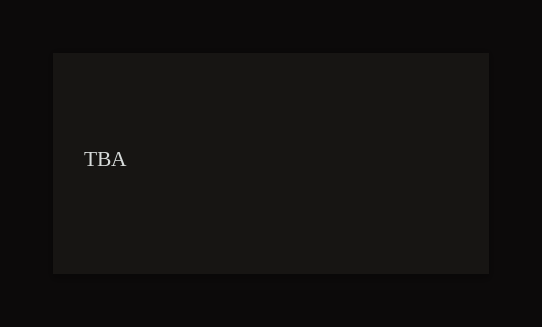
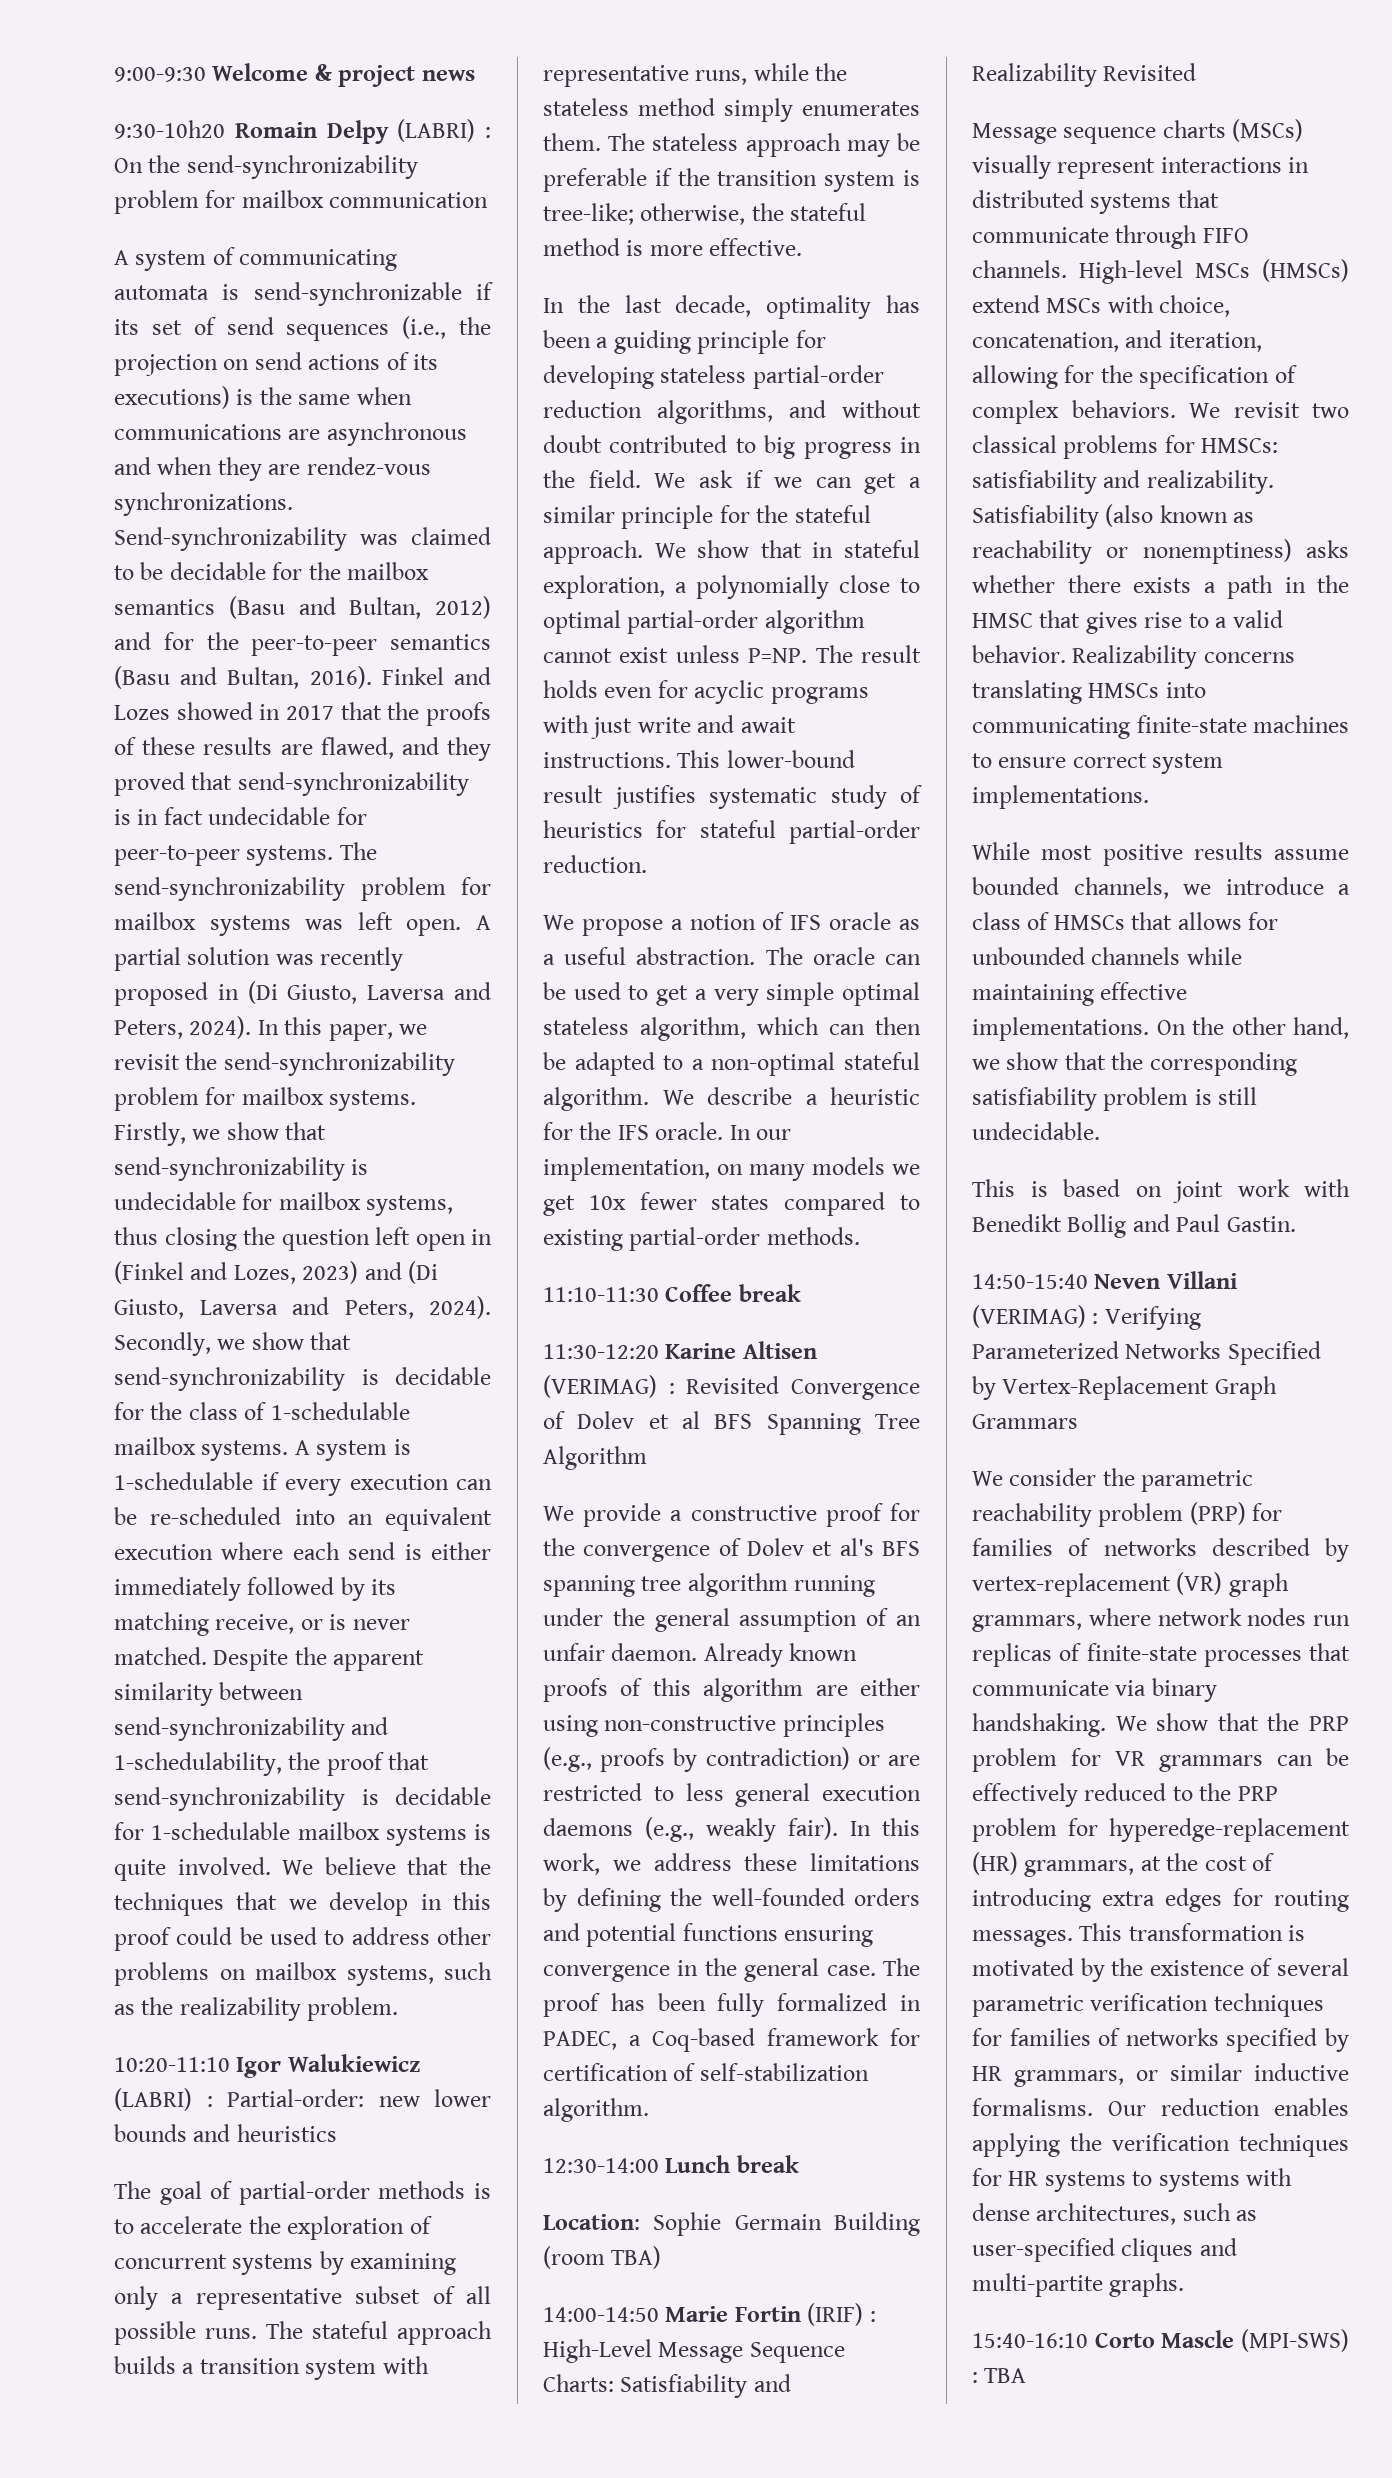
(84, 159) none -> [114,63,475,87] [114,119,491,144] [114,155,418,179] [114,190,489,214] [114,247,398,271] [114,282,493,306] [114,316,491,341] [114,352,439,376] [114,386,412,409] [114,422,467,446] [114,457,431,481] [114,492,293,516] [114,527,491,551] [114,562,430,580] [114,596,491,619] [114,632,491,656] [114,666,491,689] [114,702,491,726] [114,737,491,761] [114,772,469,796] [114,807,367,825] [114,842,377,866] [114,877,491,901] [114,912,491,936] [114,947,404,971] [114,981,491,1006] [114,1016,428,1041] [114,1052,455,1076] [114,1087,417,1111] [114,1122,327,1146] [114,1157,369,1181] [114,1192,454,1216] [114,1227,492,1251] [114,1261,439,1284] [114,1296,491,1319] [114,1332,352,1356] [114,1367,491,1391] [114,1402,410,1420] [114,1437,411,1461] [114,1472,492,1496] [114,1507,492,1531] [114,1542,491,1560] [114,1577,397,1601] [114,1612,410,1636] [114,1647,425,1671] [114,1682,304,1706] [114,1717,389,1741] [114,1752,430,1776] [114,1787,491,1811] [114,1822,491,1846] [114,1857,491,1881] [114,1892,491,1916] [114,1927,492,1951] [114,1962,492,1986] [114,1997,399,2021] [114,2054,420,2078] [114,2088,491,2111] [114,2124,337,2142] [114,2181,492,2205] [114,2216,432,2240] [114,2251,457,2275] [114,2286,491,2310] [114,2321,492,2345] [114,2356,429,2380] [543,63,848,87] [543,98,920,122] [543,133,920,157] [543,168,920,192] [543,203,867,225] [543,238,803,256] [543,295,920,319] [543,330,826,354] [543,365,884,389] [543,400,921,424] [543,435,921,459] [543,470,921,494] [543,505,871,529] [543,540,920,564] [543,575,920,599] [543,610,865,634] [543,645,921,663] [543,680,869,704] [543,715,796,739] [543,750,855,768] [543,785,922,809] [543,820,920,844] [543,855,647,873] [543,912,920,936] [543,947,921,965] [543,982,920,1006] [543,1017,921,1041] [543,1052,920,1076] [543,1087,920,1111] [543,1122,792,1140] [543,1157,920,1181] [543,1192,920,1216] [543,1227,860,1251] [543,1284,801,1302] [543,1341,817,1359] [543,1375,920,1400] [543,1411,920,1435] [543,1446,647,1470] [543,1503,920,1527] [543,1538,920,1562] [543,1573,876,1597] [543,1608,921,1632] [543,1643,858,1667] [543,1678,920,1702] [543,1713,885,1737] [543,1747,920,1772] [543,1783,921,1807] [543,1817,920,1842] [543,1853,920,1875] [543,1888,920,1912] [543,1923,874,1947] [543,1958,920,1982] [543,1993,921,2017] [543,2028,920,2052] [543,2063,869,2081] [543,2098,649,2122] [543,2155,799,2173] [543,2212,920,2236] [543,2246,662,2269] [543,2303,876,2326] [543,2339,845,2363] [543,2374,791,2398] [972,63,1197,87] [972,119,1304,144] [972,155,1310,179] [972,190,1219,214] [972,225,1249,249] [972,259,1349,284] [972,295,1231,317] [972,330,1262,352] [972,365,1297,389] [972,400,1349,424] [972,435,1279,459] [972,470,1274,494] [972,504,1255,529] [972,539,1349,564] [972,575,1349,599] [972,610,1283,634] [972,645,1295,669] [972,680,1206,704] [972,715,1349,739] [972,753,1224,774] [972,785,1149,809] [972,842,1349,866] [972,877,1350,899] [972,912,1279,930] [972,947,1242,965] [972,982,1188,1006] [972,1017,1349,1041] [972,1052,1297,1076] [972,1087,1258,1111] [972,1122,1100,1140] [972,1179,1350,1203] [972,1214,1296,1238] [972,1271,1237,1289] [972,1305,1201,1330] [972,1341,1321,1365] [972,1376,1277,1400] [972,1414,1078,1429] [972,1468,1254,1492] [972,1502,1283,1527] [972,1538,1349,1562] [972,1572,1289,1597] [972,1608,1350,1632] [972,1643,1350,1667] [972,1678,1217,1702] [972,1713,1349,1737] [972,1748,1349,1772] [972,1783,1278,1807] [972,1818,1350,1842] [972,1852,1275,1877] [972,1888,1349,1912] [972,1923,1306,1947] [972,1958,1349,1982] [972,1993,1324,2017] [972,2028,1349,2052] [972,2063,1349,2087] [972,2098,1349,2116] [972,2133,1349,2157] [972,2168,1293,2192] [972,2203,1258,2225] [972,2238,1237,2262] [972,2273,1185,2297] [972,2329,1349,2352] [972,2372,978,2383] 9:00-9:30 Welcome & project news // 9:30-10h20 Romain Delpy (LABRI) : On the send-synchronizability problem for mailbox communication // A system of communicating automata is send-synchronizable if its set of send sequences (i.e., the projection on send actions of its executions) is the same when communications are asynchronous and when they are rendez-vous synchronizations. Send-synchronizability was claimed to be decidable for the mailbox semantics (Basu and Bultan, 2012) and for the peer-to-peer semantics (Basu and Bultan, 2016). Finkel and Lozes showed in 2017 that the proofs of these results are flawed, and they proved that send-synchronizability is in fact undecidable for peer-to-peer systems. The send-synchronizability problem for mailbox systems was left open. A partial solution was recently proposed in (Di Giusto, Laversa and Peters, 2024). In this paper, we revisit the send-synchronizability problem for mailbox systems. Firstly, we show that send-synchronizability is undecidable for mailbox systems, thus closing the question left open in (Finkel and Lozes, 2023) and (Di Giusto, Laversa and Peters, 2024). Secondly, we show that send-synchronizability is decidable for the class of 1-schedulable mailbox systems. A system is 1-schedulable if every execution can be re-scheduled into an equivalent execution where each send is either immediately followed by its matching receive, or is never matched. Despite the apparent similarity between send-synchronizability and 1-schedulability, the proof that send-synchronizability is decidable for 1-schedulable mailbox systems is quite involved. We believe that the techniques that we develop in this proof could be used to address other problems on mailbox systems, such as the realizability problem. // 10:20-11:10 Igor Walukiewicz (LABRI) : Partial-order: new lower bounds and heuristics // The goal of partial-order methods is to accelerate the exploration of concurrent systems by examining only a representative subset of all possible runs. The stateful approach builds a transition system with representative runs, while the stateless method simply enumerates them. The stateless approach may be preferable if the transition system is tree-like; otherwise, the stateful method is more effective. // In the last decade, optimality has been a guiding principle for developing stateless partial-order reduction algorithms, and without doubt contributed to big progress in the field. We ask if we can get a similar principle for the stateful approach. We show that in stateful exploration, a polynomially close to optimal partial-order algorithm cannot exist unless P=NP. The result holds even for acyclic programs with just write and await instructions. This lower-bound result justifies systematic study of heuristics for stateful partial-order reduction. // We propose a notion of IFS oracle as a useful abstraction. The oracle can be used to get a very simple optimal stateless algorithm, which can then be adapted to a non-optimal stateful algorithm. We describe a heuristic for the IFS oracle. In our implementation, on many models we get 10x fewer states compared to existing partial-order methods. // 11:10-11:30 Coffee break // 11:30-12:20 Karine Altisen (VERIMAG) : Revisited Convergence of Dolev et al BFS Spanning Tree Algorithm // We provide a constructive proof for the convergence of Dolev et al's BFS spanning tree algorithm running under the general assumption of an unfair daemon. Already known proofs of this algorithm are either using non-constructive principles (e.g., proofs by contradiction) or are restricted to less general execution daemons (e.g., weakly fair). In this work, we address these limitations by defining the well-founded orders and potential functions ensuring convergence in the general case. The proof has been fully formalized in PADEC, a Coq-based framework for certification of self-stabilization algorithm. // 12:30-14:00 Lunch break // Location: Sophie Germain Building (room TBA) // 14:00-14:50 Marie Fortin (IRIF) : High-Level Message Sequence Charts: Satisfiability and Realizability Revisited // Message sequence charts (MSCs) visually represent interactions in distributed systems that communicate through FIFO channels. High-level MSCs (HMSCs) extend MSCs with choice, concatenation, and iteration, allowing for the specification of complex behaviors. We revisit two classical problems for HMSCs: satisfiability and realizability. Satisfiability (also known as reachability or nonemptiness) asks whether there exists a path in the HMSC that gives rise to a valid behavior. Realizability concerns translating HMSCs into communicating finite-state machines to ensure correct system implementations. // While most positive results assume bounded channels, we introduce a class of HMSCs that allows for unbounded channels while maintaining effective implementations. On the other hand, we show that the corresponding satisfiability problem is still undecidable. // This is based on joint work with Benedikt Bollig and Paul Gastin. // 14:50-15:40 Neven Villani (VERIMAG) : Verifying Parameterized Networks Specified by Vertex-Replacement Graph Grammars // We consider the parametric reachability problem (PRP) for families of networks described by vertex-replacement (VR) graph grammars, where network nodes run replicas of finite-state processes that communicate via binary handshaking. We show that the PRP problem for VR grammars can be effectively reduced to the PRP problem for hyperedge-replacement (HR) grammars, at the cost of introducing extra edges for routing messages. This transformation is motivated by the existence of several parametric verification techniques for families of networks specified by HR grammars, or similar inductive formalisms. Our reduction enables applying the verification techniques for HR systems to systems with dense architectures, such as user-specified cliques and multi-partite graphs. // 15:40-16:10 Corto Mascle (MPI-SWS) :

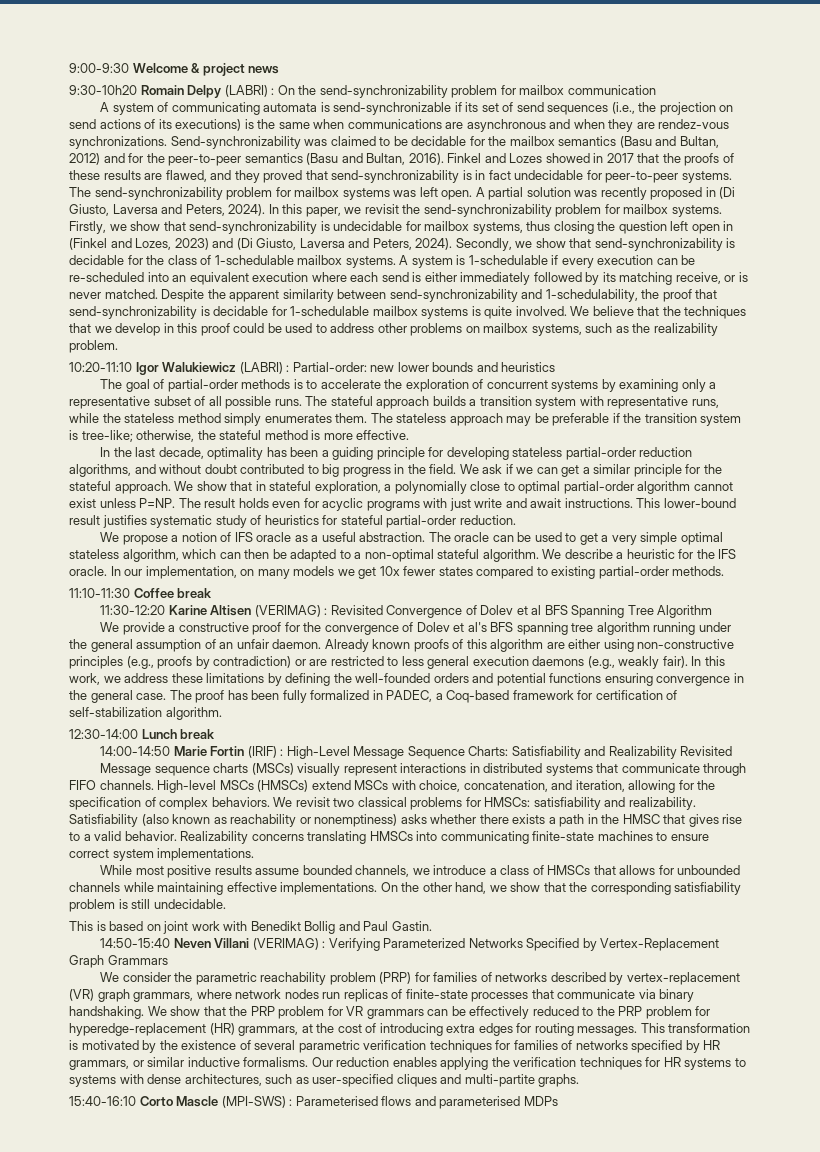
[543,2212,920,2236] [543,2246,662,2269] // Location: Sophie Germain Building (room TBA) -> (216, 734) none
[984,2368,1027,2383] TBA -> [295,1096,558,1109] Parameterised flows and parameterised MDPs

